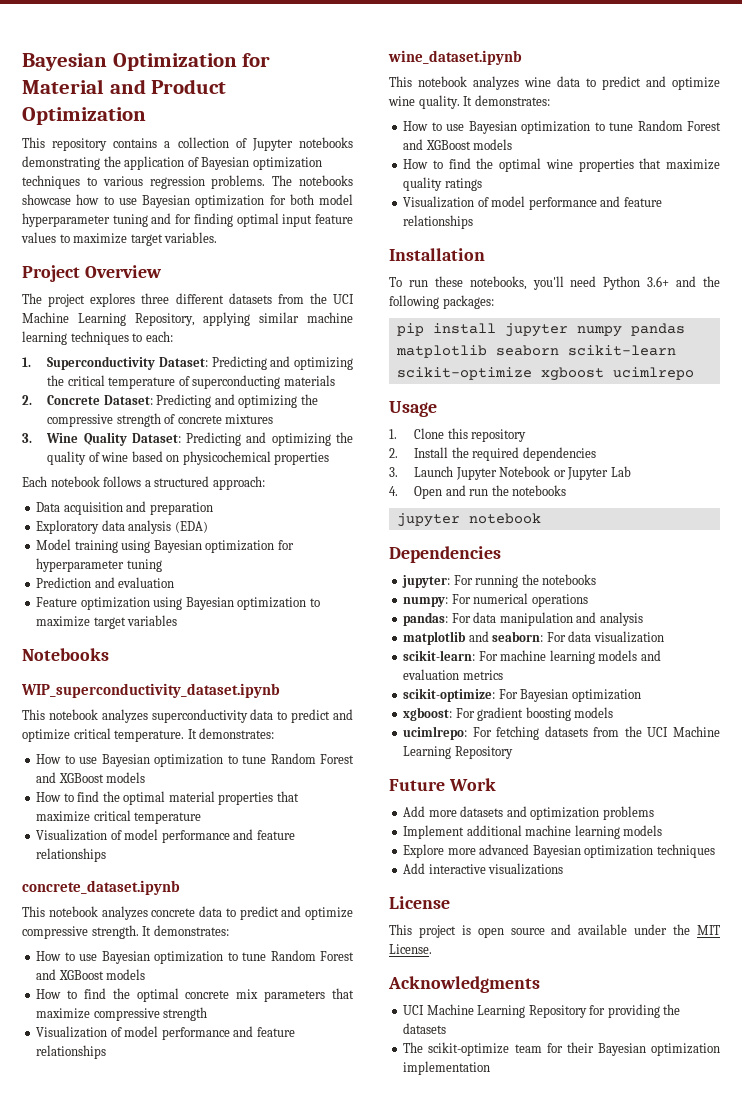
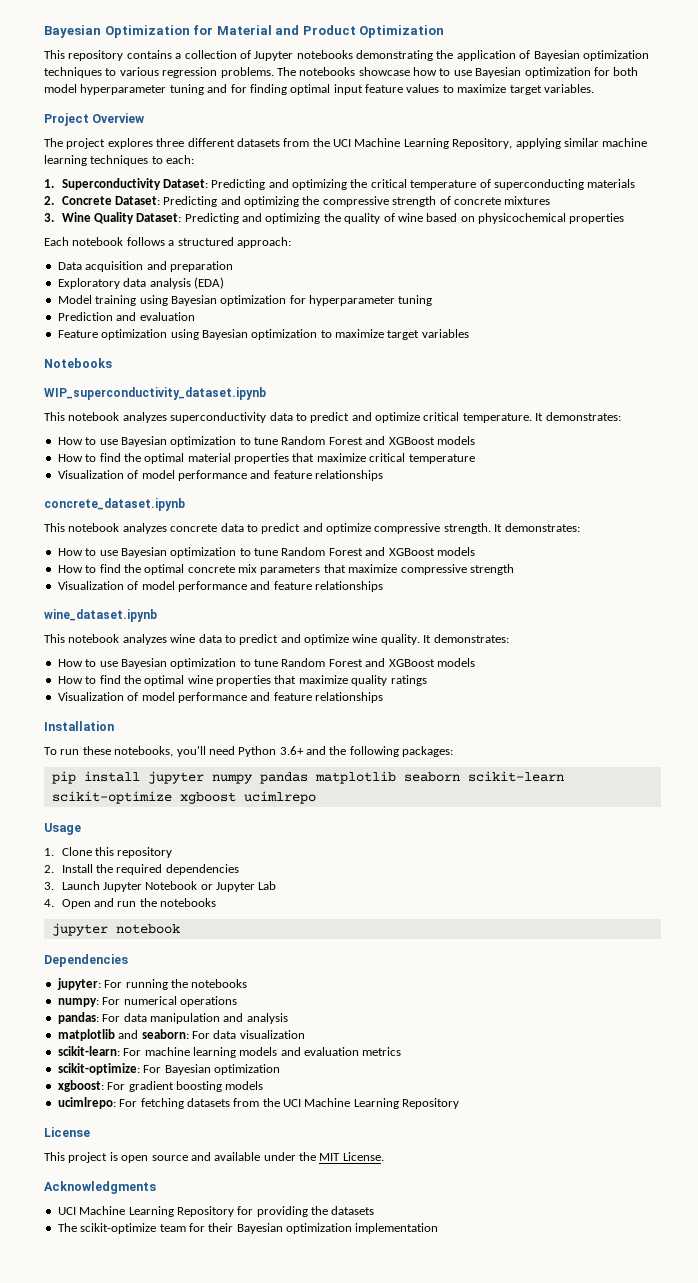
[389,778,496,791] [403,806,654,820] [403,825,663,839] [403,844,715,858] [403,863,564,875] // Future Work // Add more datasets and optimization problems // Implement additional machine learning models // Explore more advanced Bayesian optimization techniques // Add interactive visualizations -> (460, 1103) none

